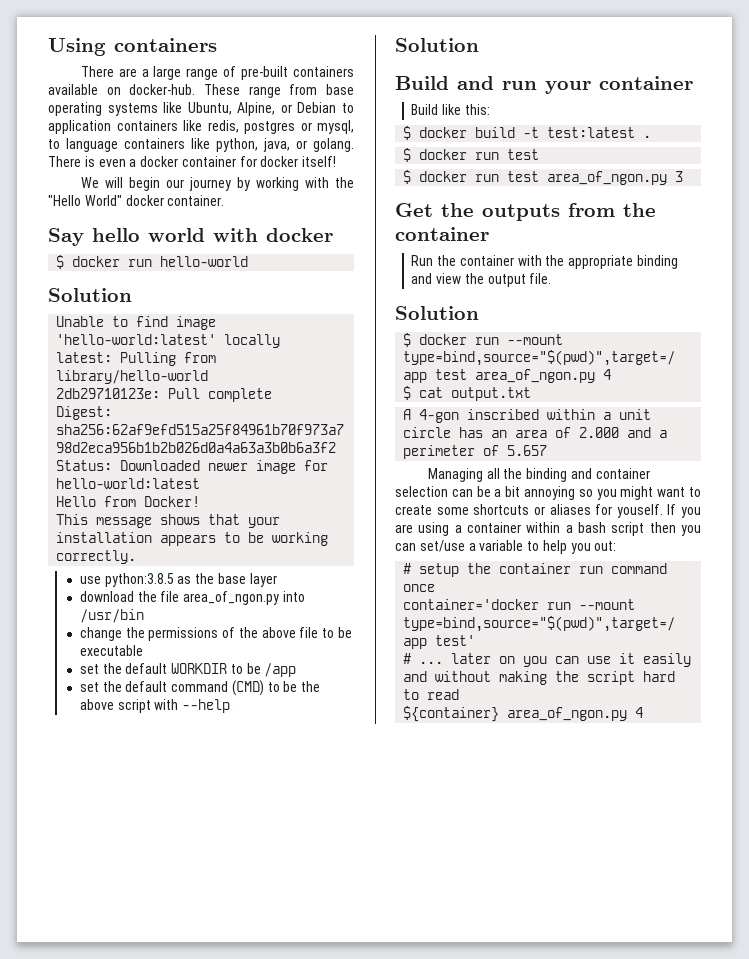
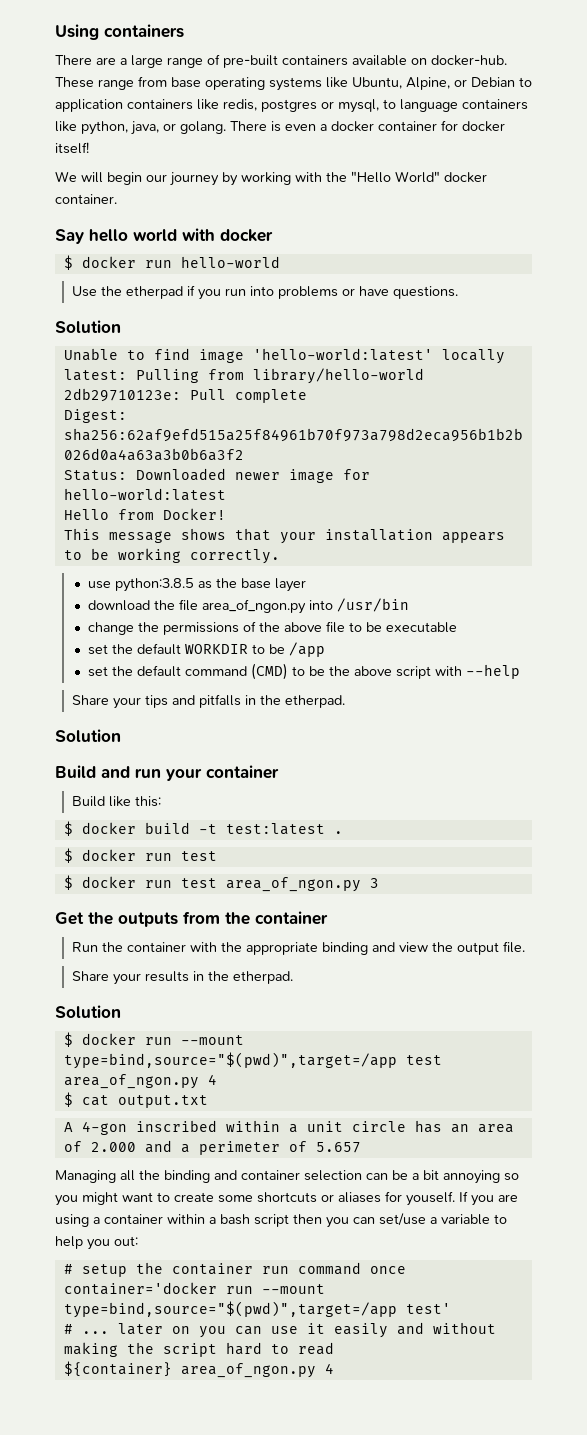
(249, 261) none -> [72,285,459,300] // Use the etherpad if you run into problems or have questions.
(231, 706) none -> [72,694,346,709] // Share your tips and pitfalls in the etherpad.
(552, 278) none -> [72,971,294,985] // Share your results in the etherpad.

